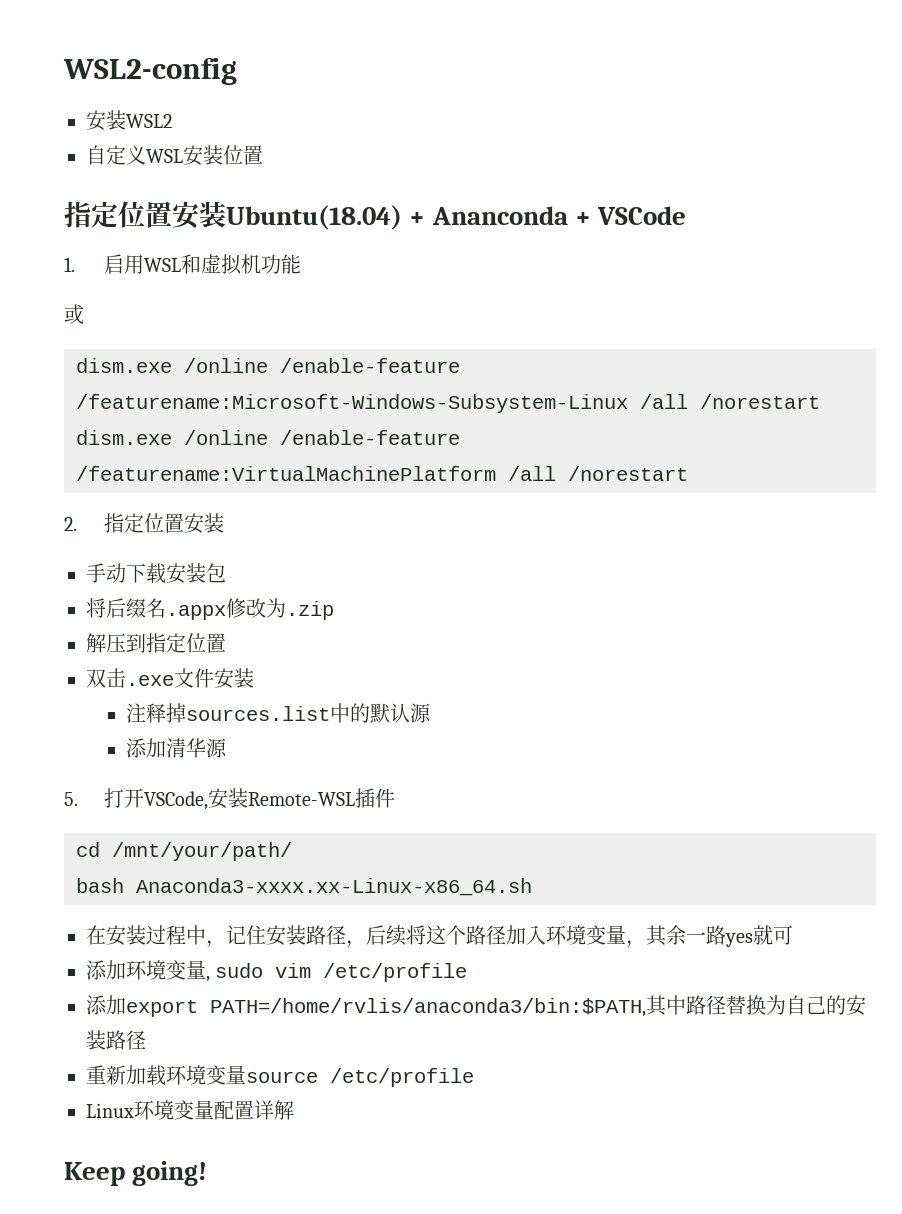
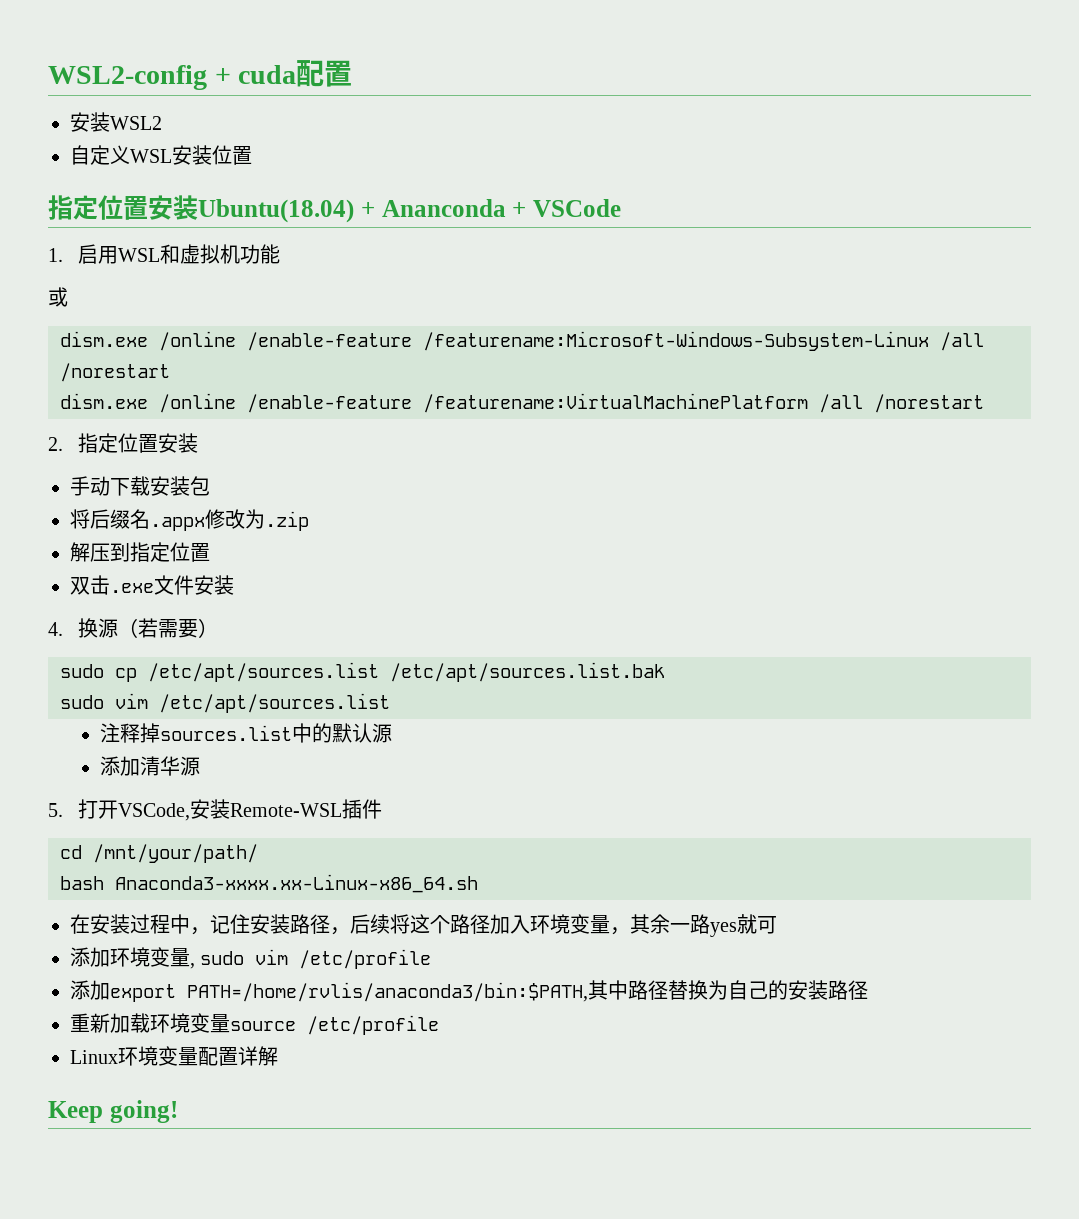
(237, 71) none -> [214,60,353,87] + cuda配置
(254, 678) none -> [48,618,219,638] [60,662,665,682] [60,693,390,713] // 4.换源（若需要） // sudo cp /etc/apt/sources.list /etc/apt/sources.list.bak // sudo vim /etc/apt/sources.list

